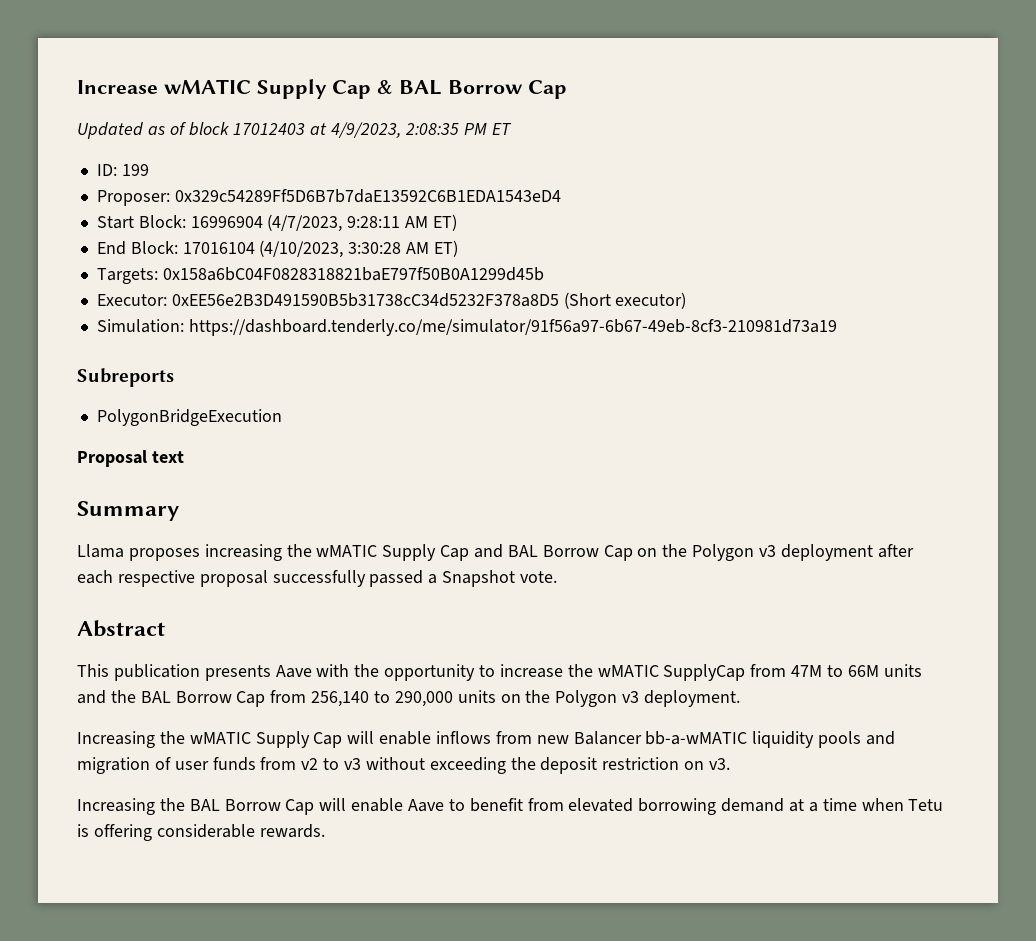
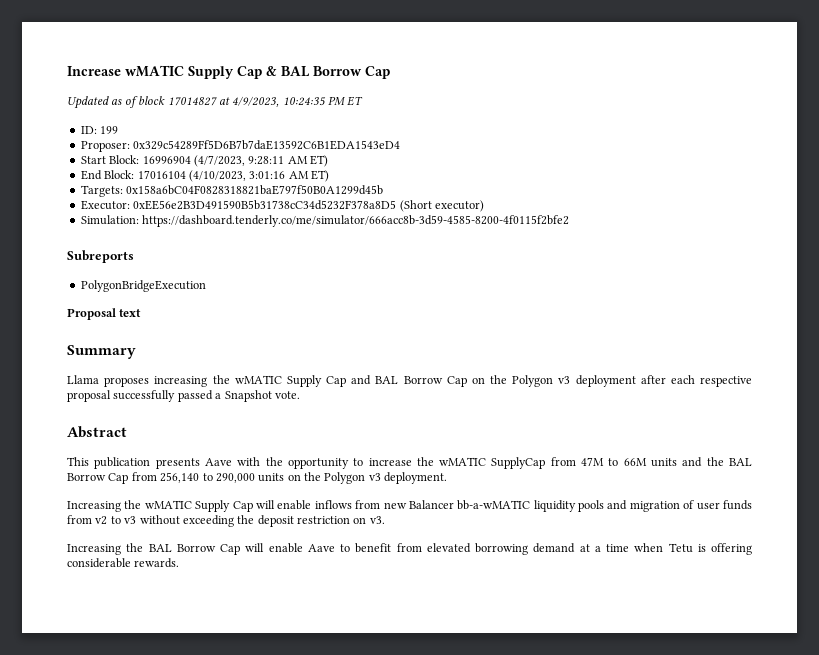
[233,123,306,135] 17012403 -> [167,97,217,106] 17014827
[405,123,460,135] 2:08:35 -> [282,97,326,106] 10:24:35
[348,242,402,254] 3:30:28 -> [249,171,286,179] 3:01:16
[188,319,837,336] https://dashboard.tenderly.co/me/simulator/91f56a97-6b67-49eb-8cf3-210981d73a19 -> [142,215,570,227] https://dashboard.tenderly.co/me/simulator/666acc8b-3d59-4585-8200-4f0115f2bfe2

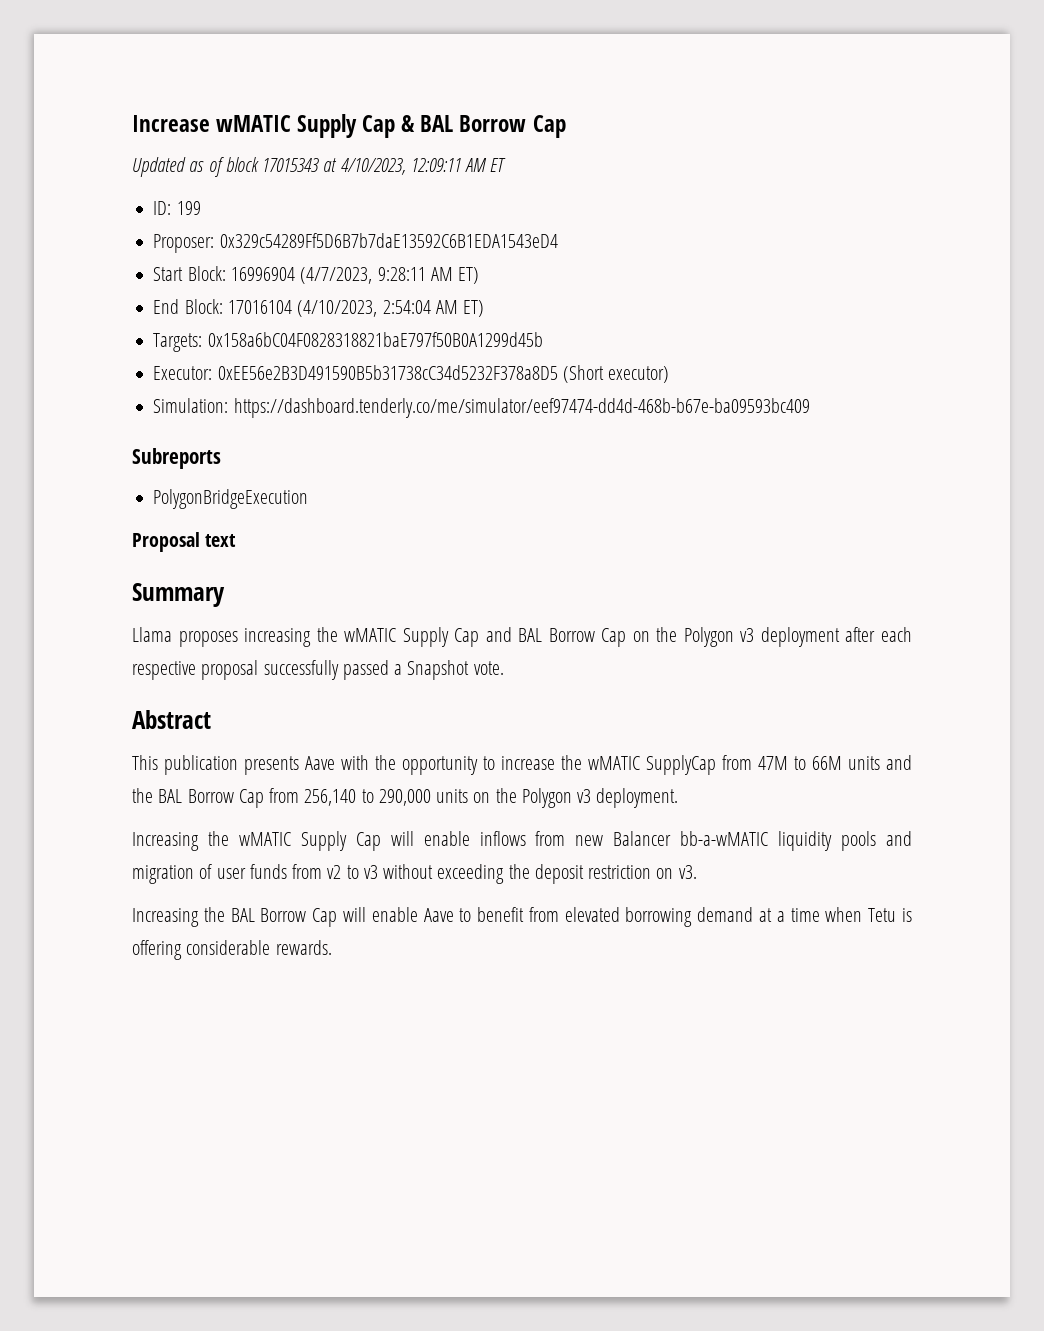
[167,96,345,107] 17014827 at 4/9/2023, 10:24:35 PM -> [262,158,488,175] 17015343 at 4/10/2023, 12:09:11 AM
[249,171,286,179] 3:01:16 -> [382,300,431,314] 2:54:04
[142,215,570,227] https://dashboard.tenderly.co/me/simulator/666acc8b-3d59-4585-8200-4f0115f2bfe2 -> [233,398,810,418] https://dashboard.tenderly.co/me/simulator/eef97474-dd4d-468b-b67e-ba09593bc409

